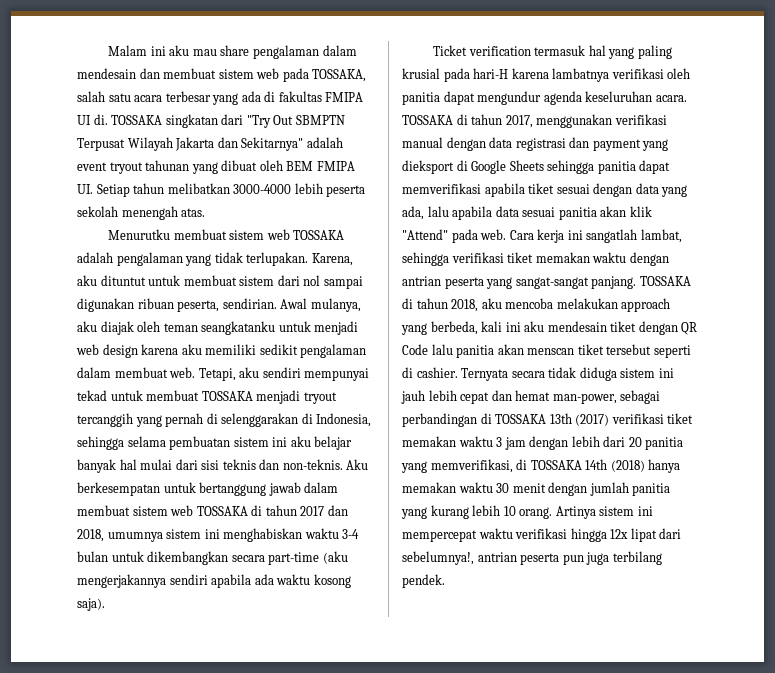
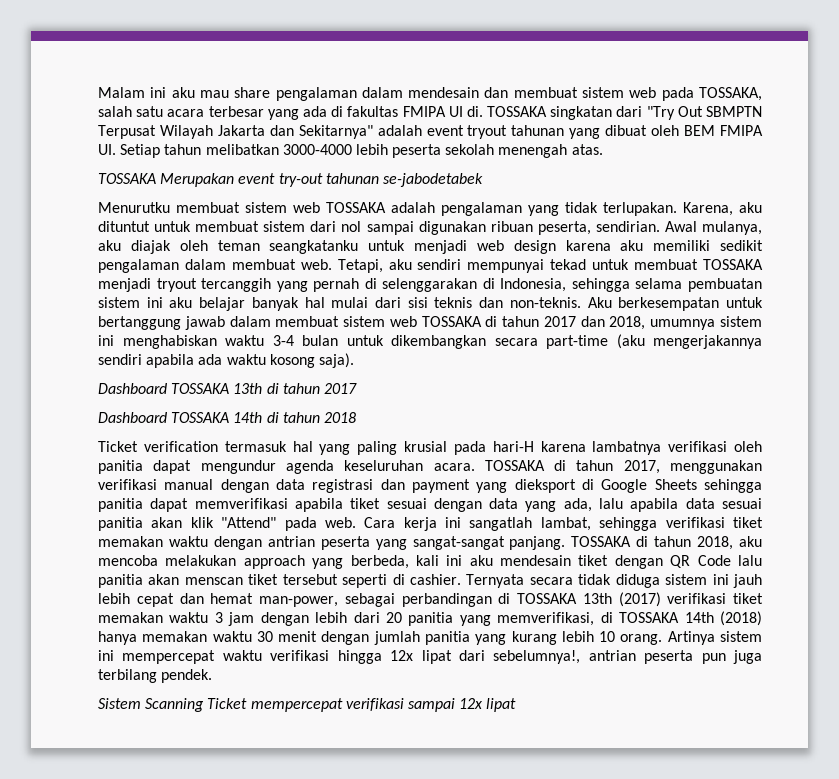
(206, 212) none -> [98,173,483,187] // TOSSAKA Merupakan event try-out tahunan se-jabodetabek
(105, 604) none -> [98,383,357,394] [98,412,356,423] // Dashboard TOSSAKA 13th di tahun 2017 // Dashboard TOSSAKA 14th di tahun 2018
(445, 581) none -> [98,698,517,712] // Sistem Scanning Ticket mempercepat verifikasi sampai 12x lipat

